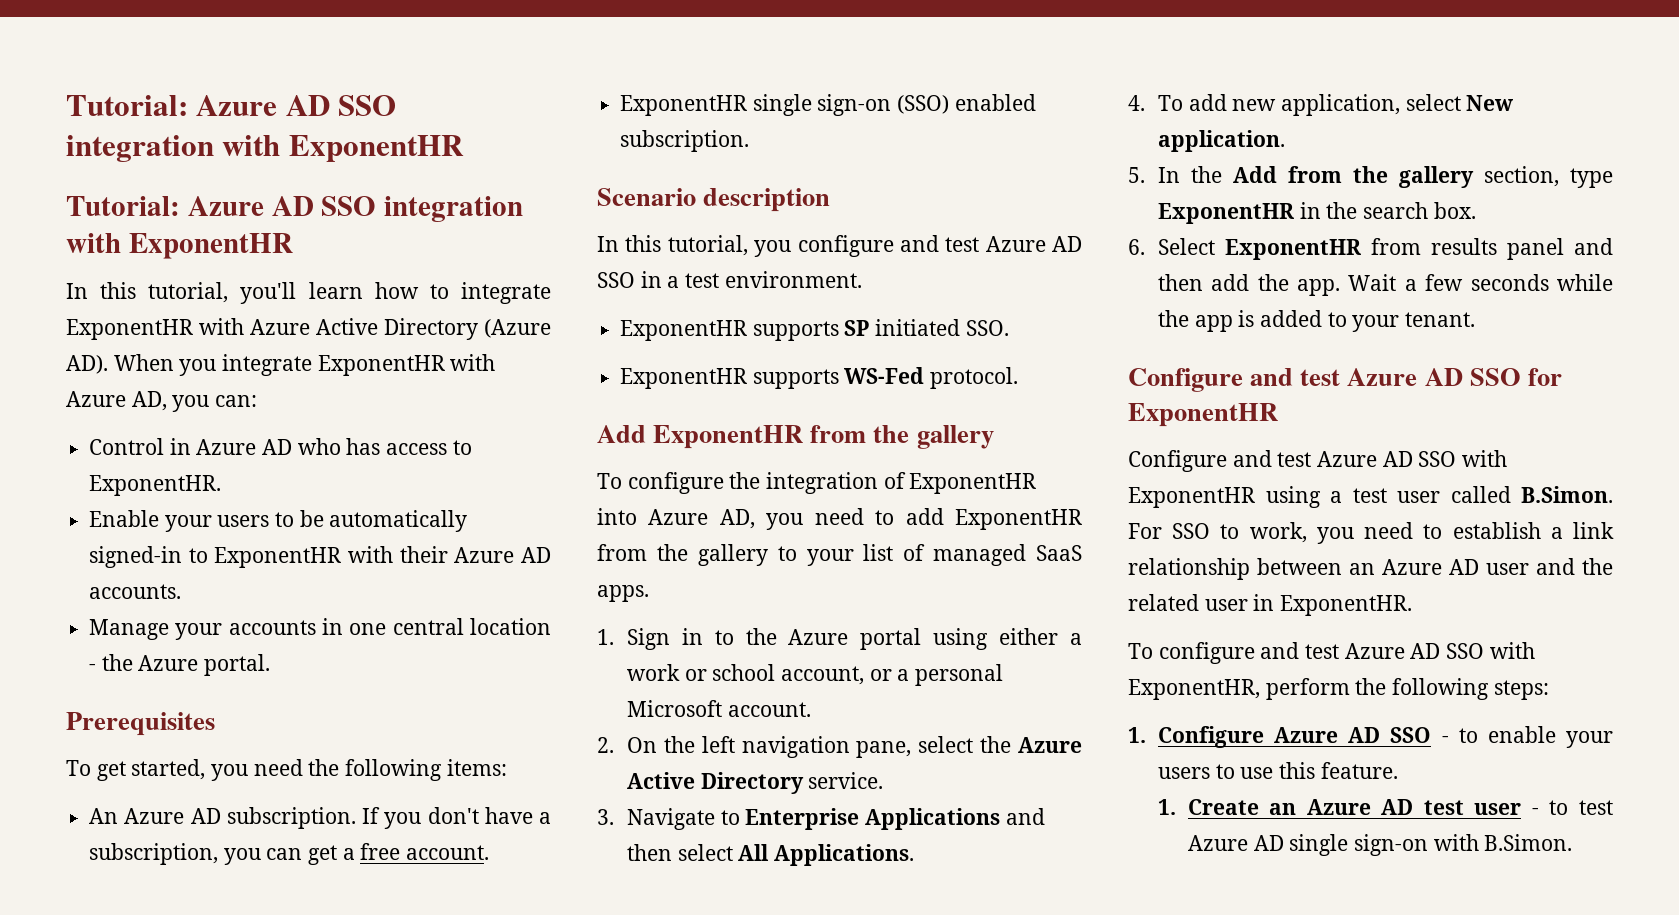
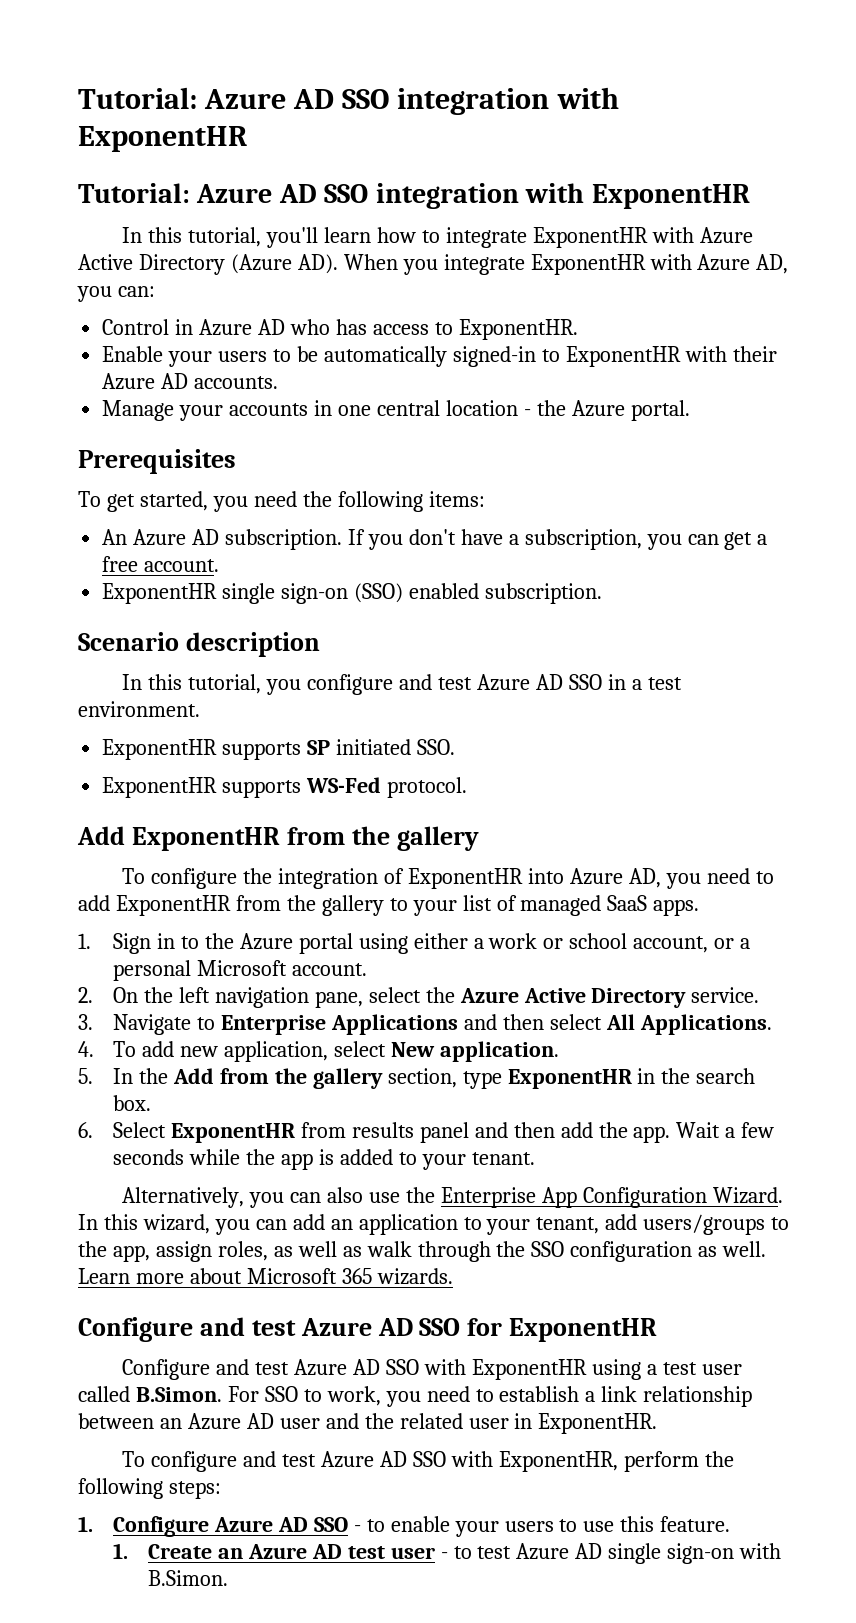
(1475, 319) none -> [122,1187,783,1208] [78,1214,790,1235] [78,1241,767,1262] [78,1268,453,1285] // Alternatively, you can also use the Enterprise App Configuration Wizard. In this wizard, you can add an application to your tenant, add users/groups to the app, assign roles, as well as walk through the SSO configuration as well. Learn more about Microsoft 365 wizards.

